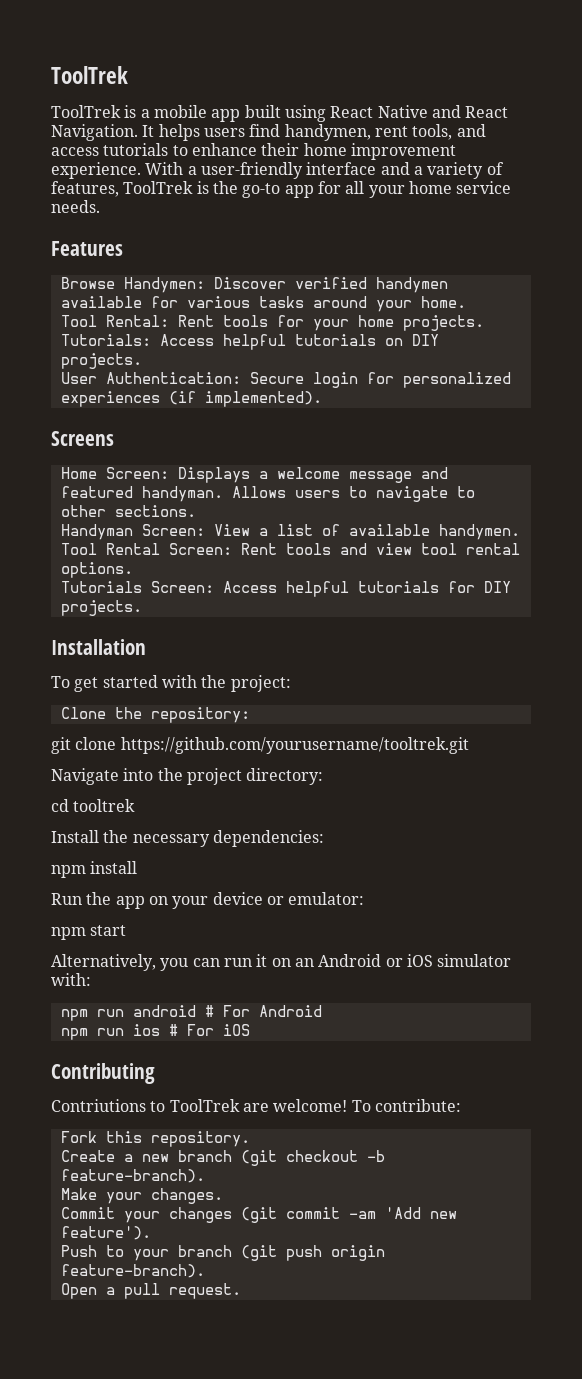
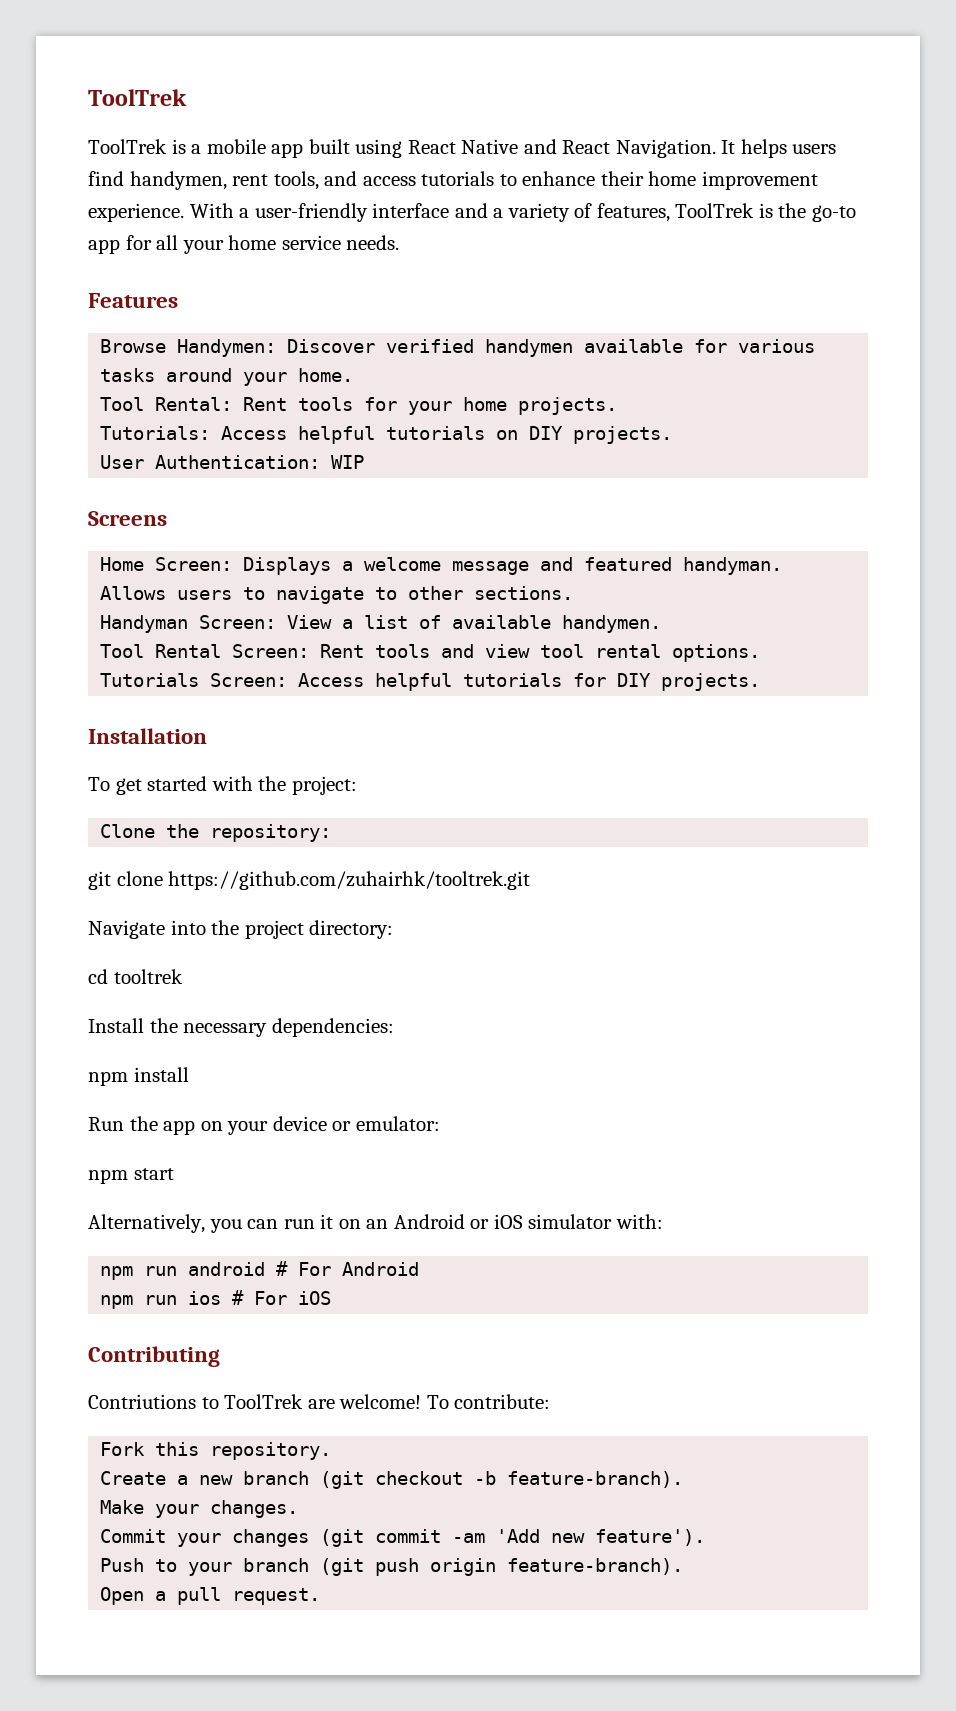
[249,372,511,388] [60,391,322,407] Secure login for personalized experiences (if implemented). -> [331,455,365,469] WIP
[120,737,469,754] https://github.com/yourusername/tooltrek.git -> [168,871,531,890] https://github.com/zuhairhk/tooltrek.git

